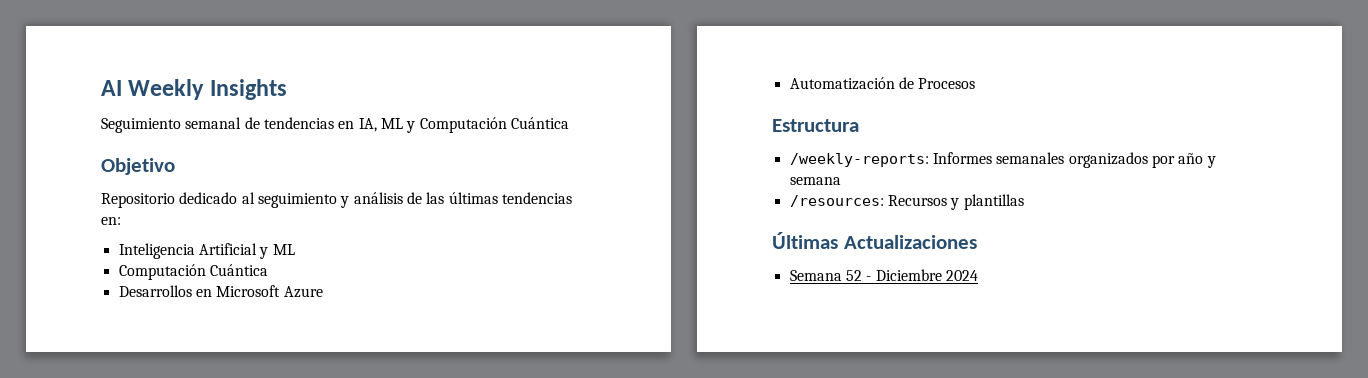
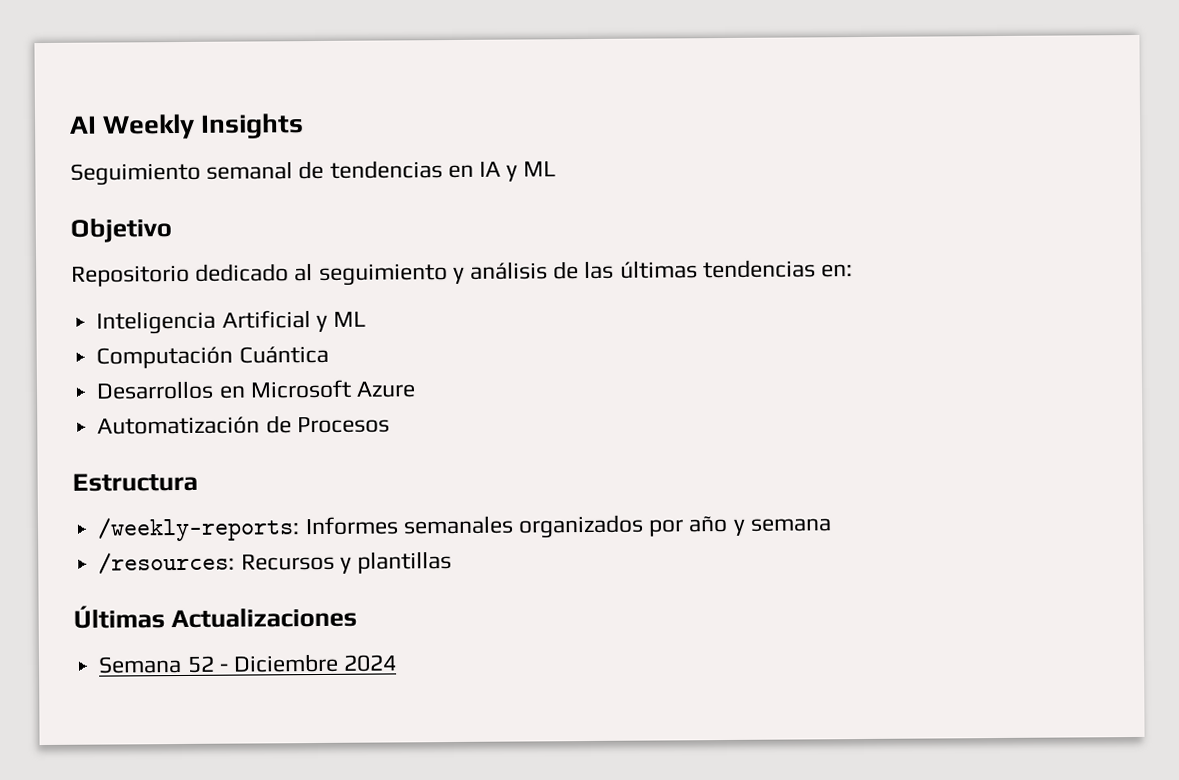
[358,117,569,133] IA, ML y Computación Cuántica -> [479,161,557,182] IA y ML

